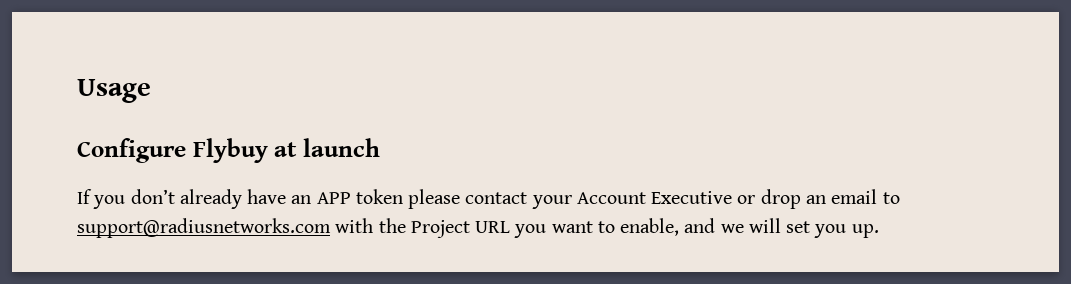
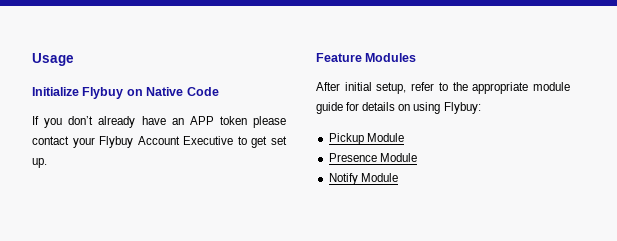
[77,138,380,163] Configure Flybuy at launch -> [32,87,219,99] Initialize Flybuy on Native Code
(572, 202) none -> [99,136,134,148] Flybuy
[737,189,900,209] [77,218,879,238] or drop an email to support@radiusnetworks.com with the Project URL you want to enable, and we will set you up. -> [237,136,287,148] [32,158,47,168] [316,53,417,62] [316,82,570,94] [316,102,481,114] [328,133,404,145] [328,153,417,162] [328,173,398,185] to get set up. // Feature Modules // After initial setup, refer to the appropriate module guide for details on using Flybuy: // Pickup Module // Presence Module // Notify Module

